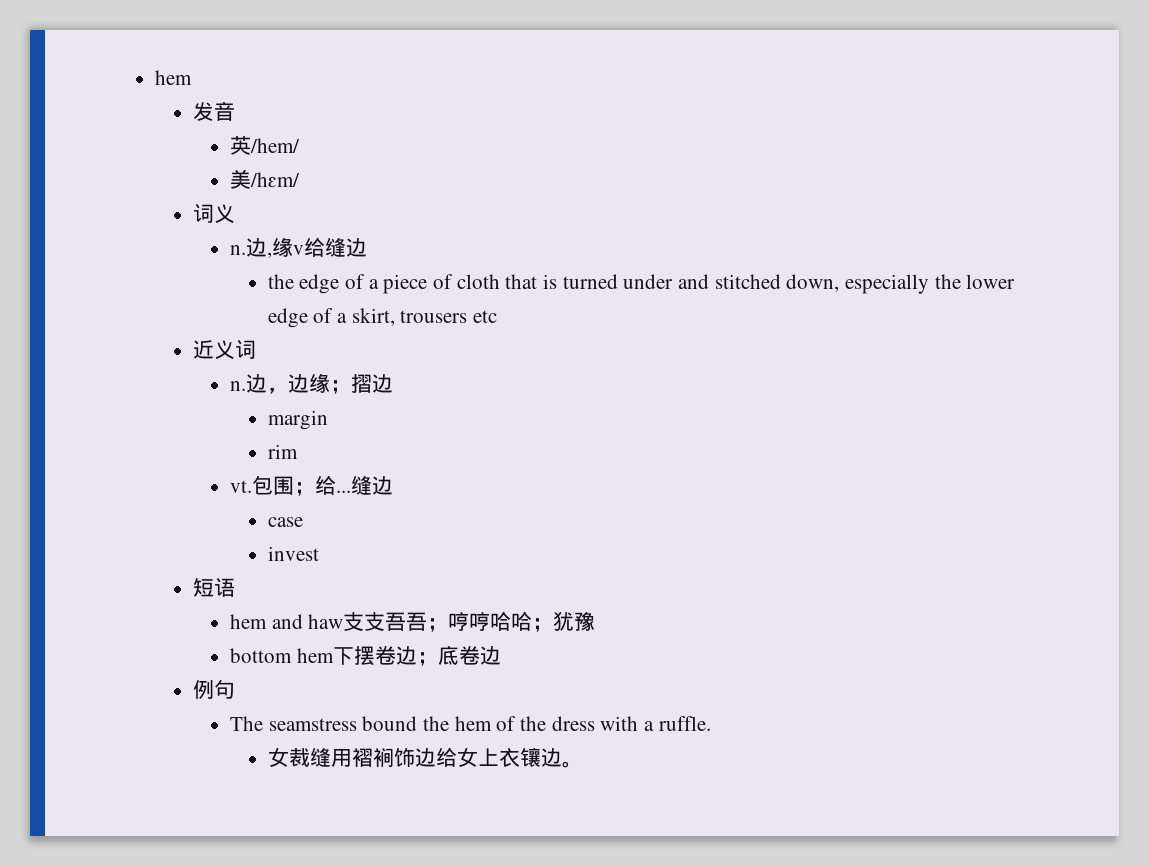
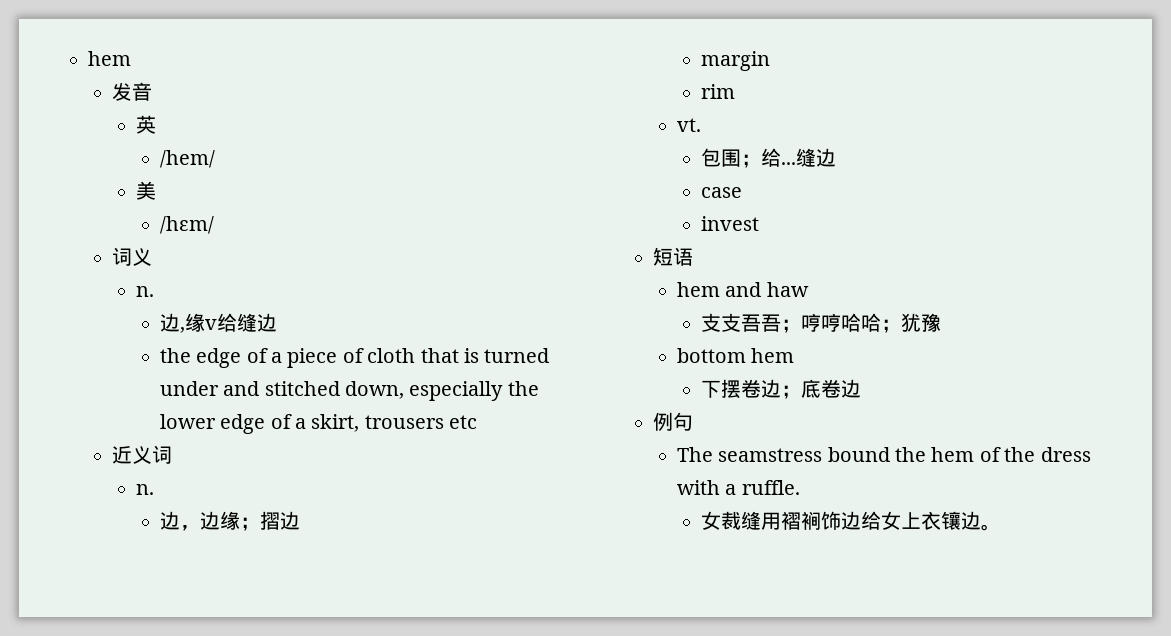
(252, 145) none -> (156, 124) //
(252, 179) none -> (156, 190) //
(247, 250) none -> (154, 291) //
(247, 386) none -> (154, 489) //
(253, 486) none -> (701, 125) //
(344, 621) none -> (809, 289) //
(334, 655) none -> (795, 355) //

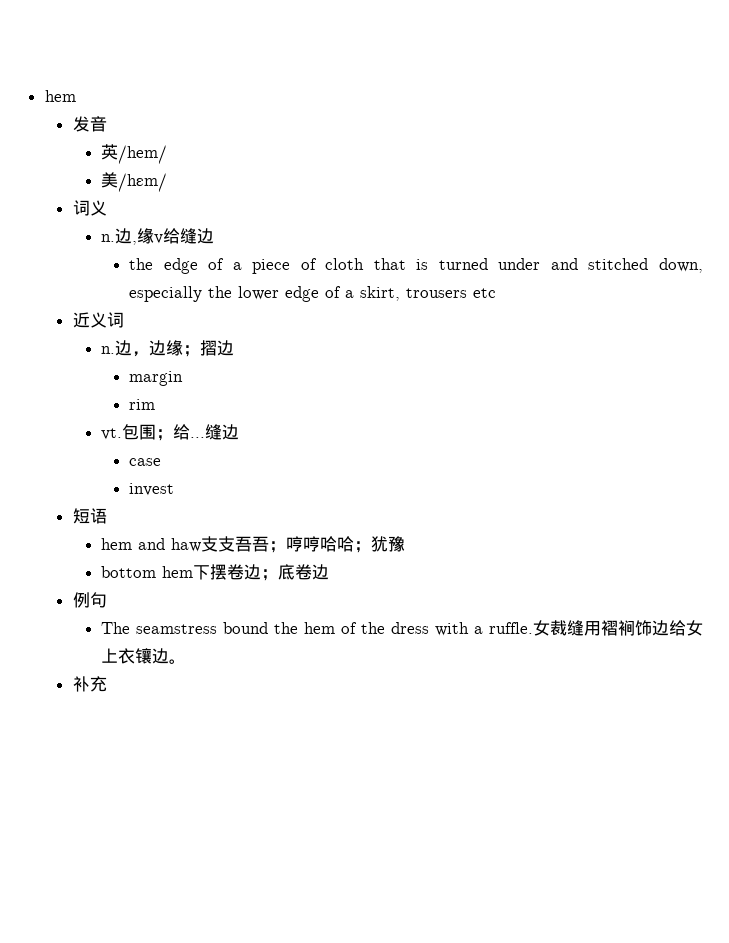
(156, 124) // -> (118, 152) none
(156, 190) // -> (118, 180) none
(154, 291) // -> (115, 238) none
(154, 489) // -> (115, 350) none
(701, 125) // -> (122, 434) none
(809, 289) // -> (201, 545) none
(795, 355) // -> (193, 572) none
(800, 487) // -> (534, 628) none
(1001, 527) none -> [72,676,107,692] // 补充

